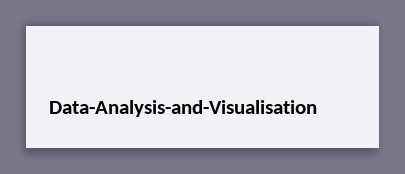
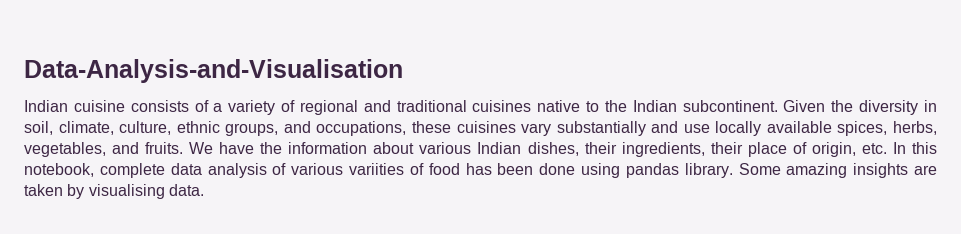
(317, 108) none -> [24,100,938,115] [24,121,937,136] [24,142,938,157] [24,163,938,178] [24,184,204,199] // Indian cuisine consists of a variety of regional and traditional cuisines native to the Indian subcontinent. Given the diversity in soil, climate, culture, ethnic groups, and occupations, these cuisines vary substantially and use locally available spices, herbs, vegetables, and fruits. We have the information about various Indian dishes, their ingredients, their place of origin, etc. In this notebook, complete data analysis of various variities of food has been done using pandas library. Some amazing insights are taken by visualising data.

